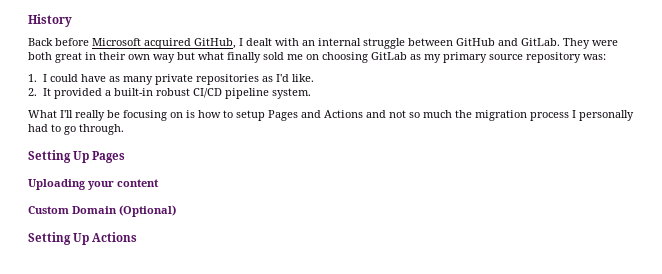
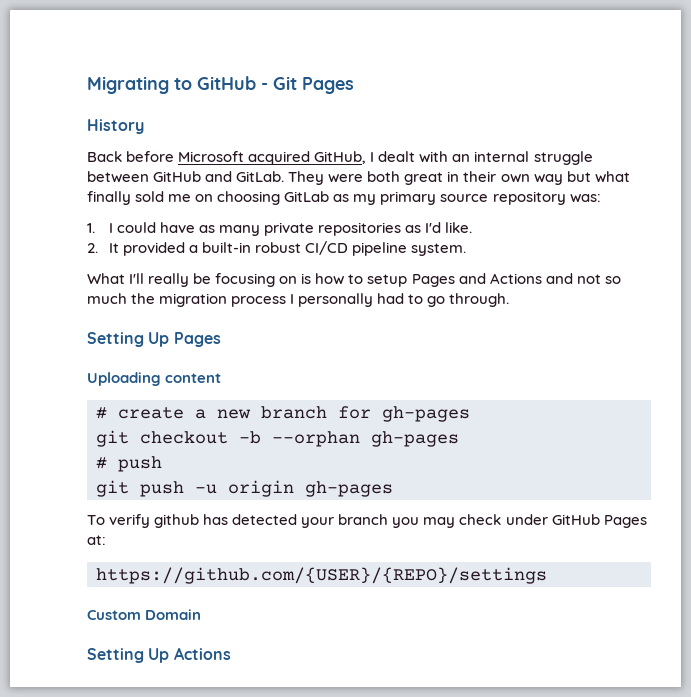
(28, 20) none -> [87,76,354,94] Migrating to GitHub - Git Pages //
[88,179,159,190] your content -> [165,373,222,383] [96,406,470,422] [96,430,459,447] [96,456,162,472] [96,480,393,497] [87,514,647,528] [87,535,106,545] [96,567,547,584] content // # create a new branch for gh-pages // git checkout -b --orphan gh-pages // # push // git push -u origin gh-pages // To verify github has detected your branch you may check under GitHub Pages at: // https://github.com/{USER}/{REPO}/settings
[119,205,176,217] (Optional) -> (202, 614) none

